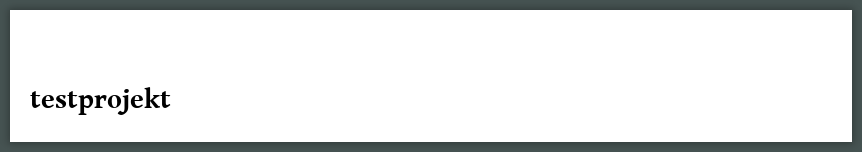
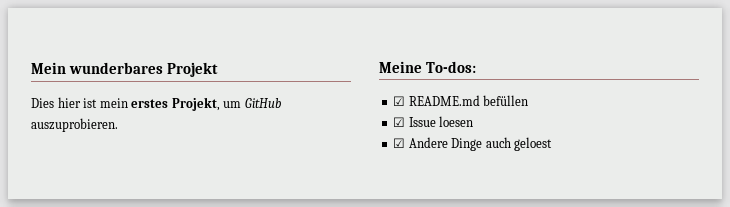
[30,87,171,115] testprojekt -> [31,62,219,77] [31,97,281,111] [31,118,118,132] [379,61,476,73] [393,95,529,106] [393,116,474,127] [393,137,553,151] Mein wunderbares Projekt // Dies hier ist mein erstes Projekt, um GitHub auszuprobieren. // Meine To-dos: // ☑ README.md befüllen // ☑ Issue loesen // ☑ Andere Dinge auch geloest

